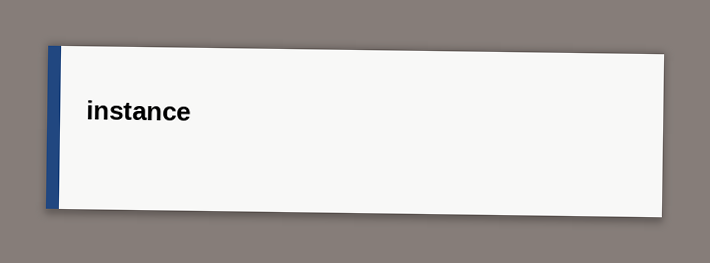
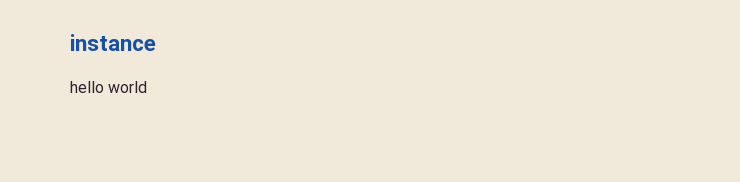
(191, 110) none -> [70,81,148,93] // hello world

